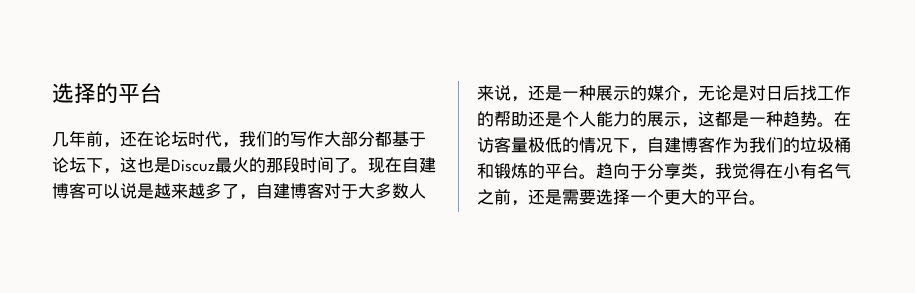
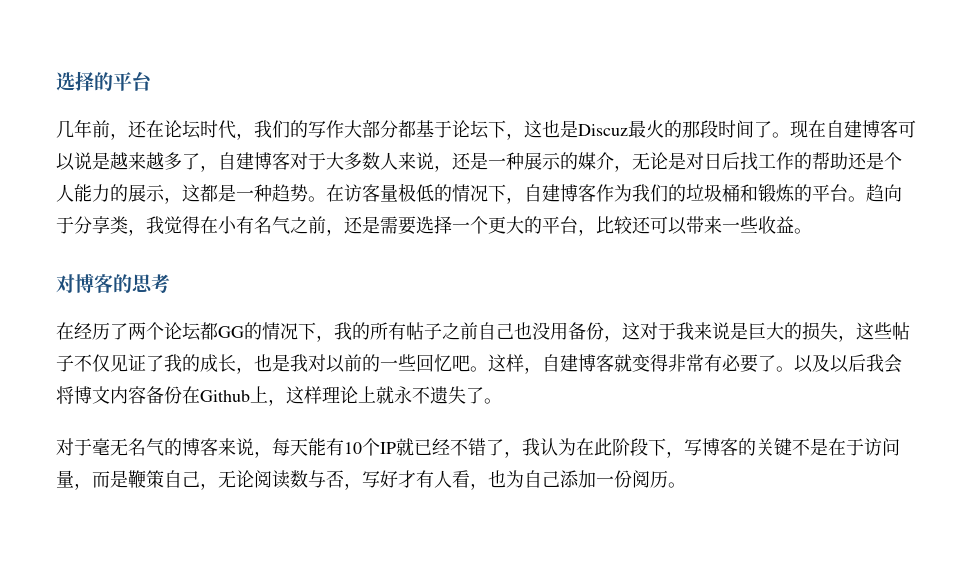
(749, 197) none -> [578,216,812,236] [56,273,170,293] [56,322,910,342] [56,354,902,374] [56,386,502,406] [56,438,900,458] [56,470,668,490] ，比较还可以带来一些收益。 // 对博客的思考 // 在经历了两个论坛都GG的情况下，我的所有帖子之前自己也没用备份，这对于我来说是巨大的损失，这些帖子不仅见证了我的成长，也是我对以前的一些回忆吧。这样，自建博客就变得非常有必要了。以及以后我会将博文内容备份在Github上，这样理论上就永不遗失了。 // 对于毫无名气的博客来说，每天能有10个IP就已经不错了，我认为在此阶段下，写博客的关键不是在于访问量，而是鞭策自己，无论阅读数与否，写好才有人看，也为自己添加一份阅历

